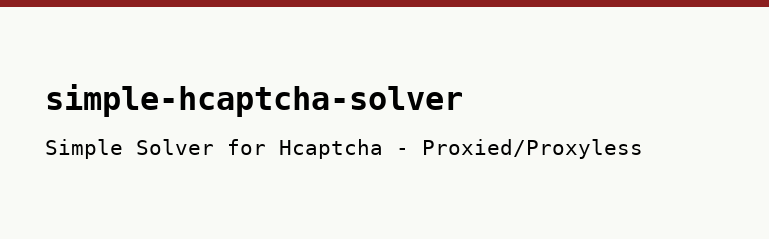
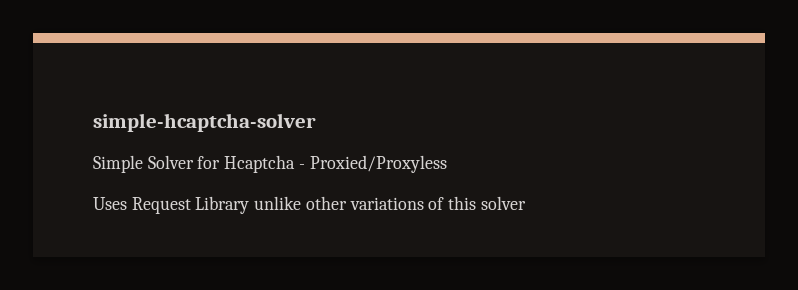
(643, 149) none -> [93,196,526,214] // Uses Request Library unlike other variations of this solver

